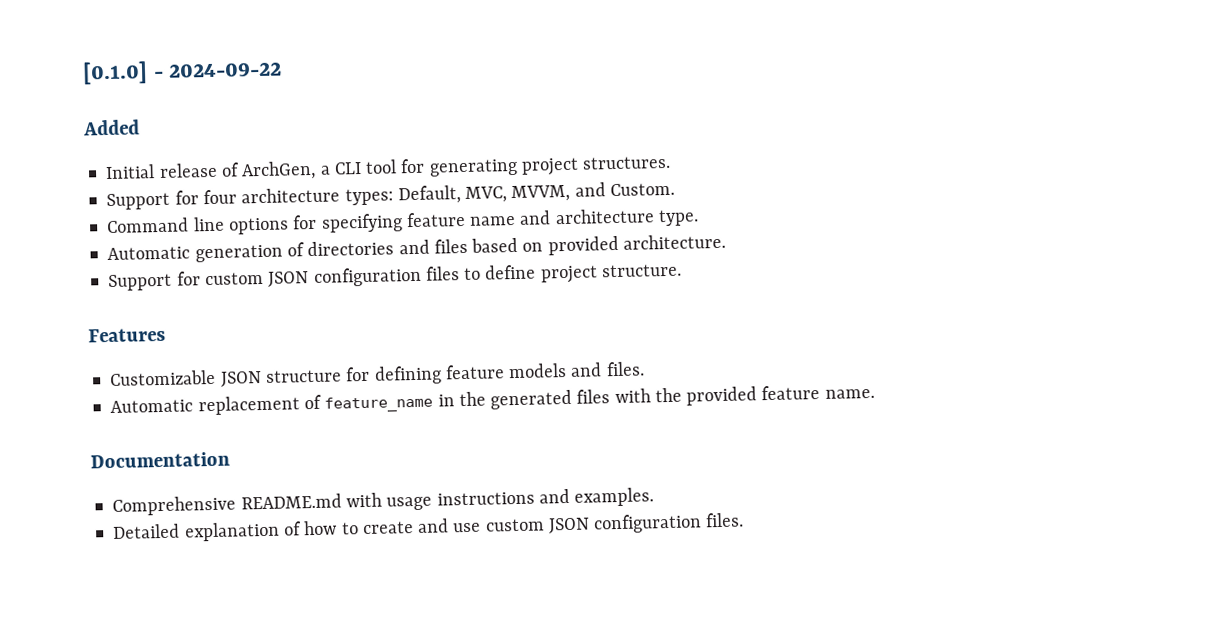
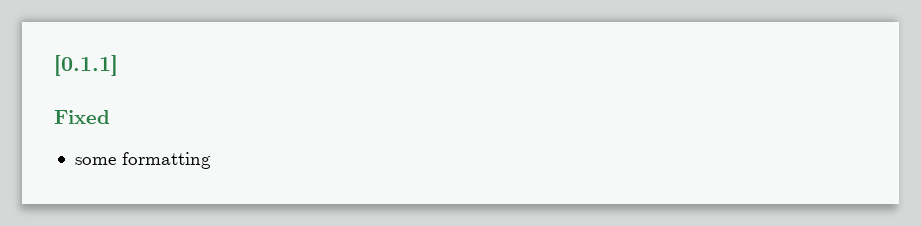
[82,61,283,85] [83,119,140,136] [105,155,672,181] [106,182,675,211] [106,208,699,235] [107,233,726,263] [108,263,682,292] [88,327,166,343] [109,361,645,387] [110,384,875,416] [90,451,230,469] [112,487,655,516] [112,512,745,542] [0.1.0] - 2024-09-22 // Added // Initial release of ArchGen, a CLI tool for generating project structures. // Support for four architecture types: Default, MVC, MVVM, and Custom. // Command line options for specifying feature name and architecture type. // Automatic generation of directories and files based on provided architecture. // Support for custom JSON configuration files to define project structure. // Features // Customizable JSON structure for defining feature models and files. // Automatic replacement of feature_name in the generated files with the provided feature name. // Documentation // Comprehensive README.md with usage instructions and examples. // Detailed explanation of how to create and use custom JSON configuration files. -> [54,55,118,76] [54,110,110,124] [74,152,211,169] [0.1.1] // Fixed // some formatting

